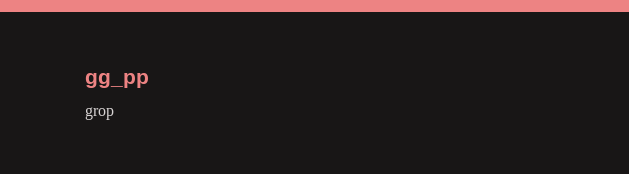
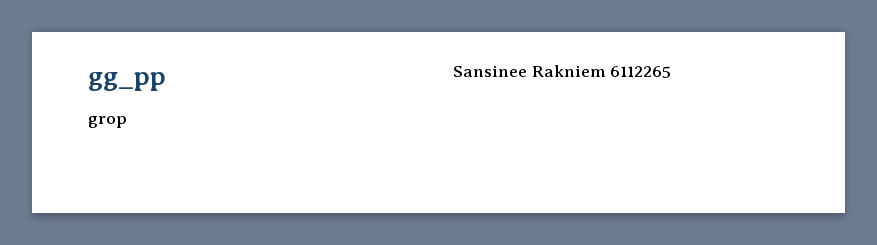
(114, 113) none -> [453,65,672,78] // Sansinee Rakniem 6112265

